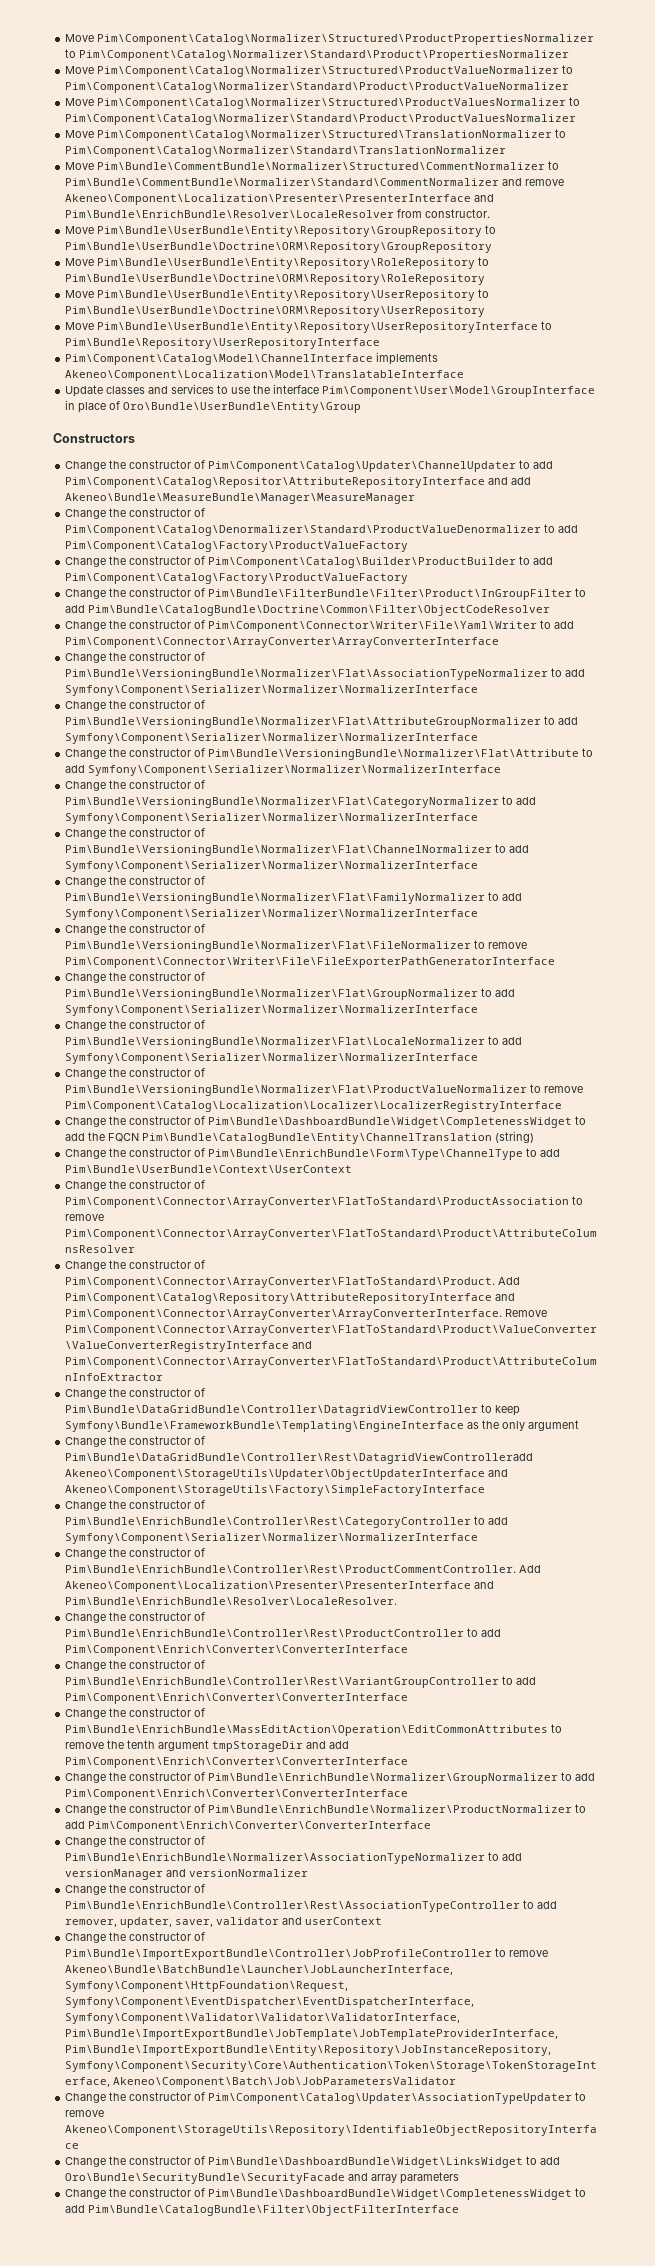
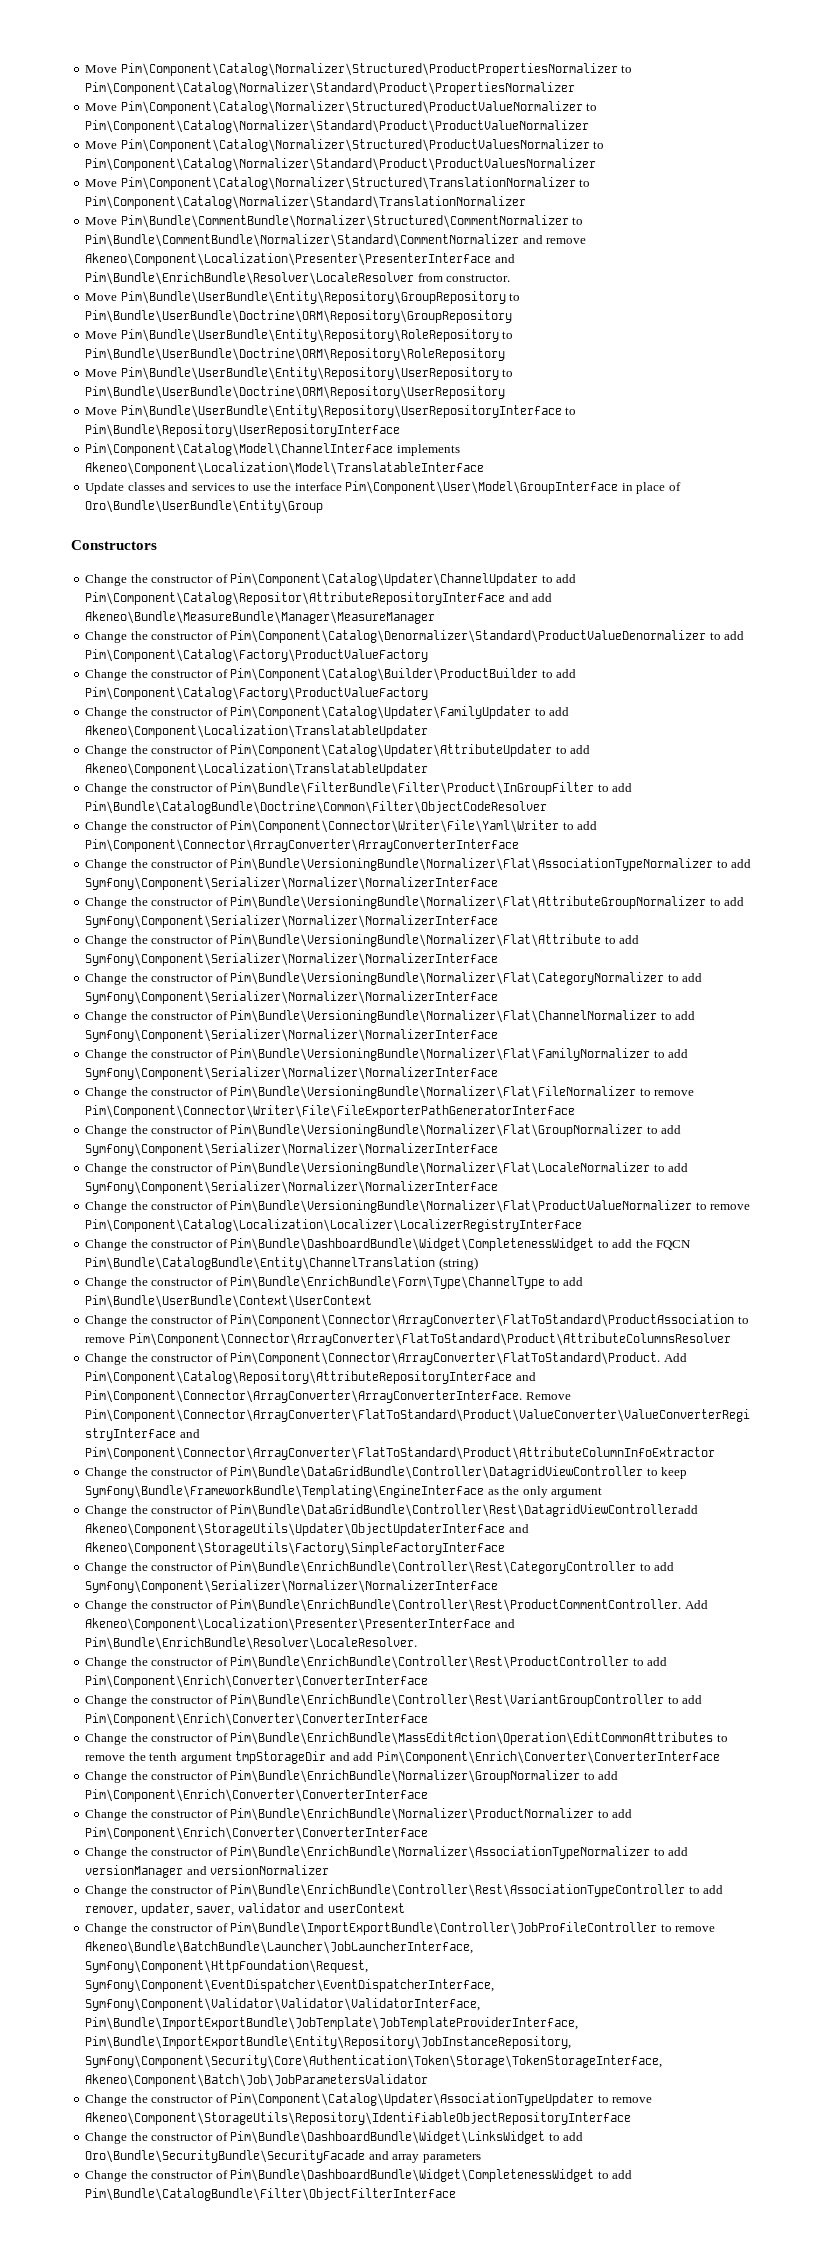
(409, 578) none -> [85,706,570,719] [85,725,429,738] [85,744,591,757] [85,763,429,776] // Change the constructor of Pim\Component\Catalog\Updater\FamilyUpdater to add Akeneo\Component\Localization\TranslatableUpdater // Change the constructor of Pim\Component\Catalog\Updater\AttributeUpdater to add Akeneo\Component\Localization\TranslatableUpdater

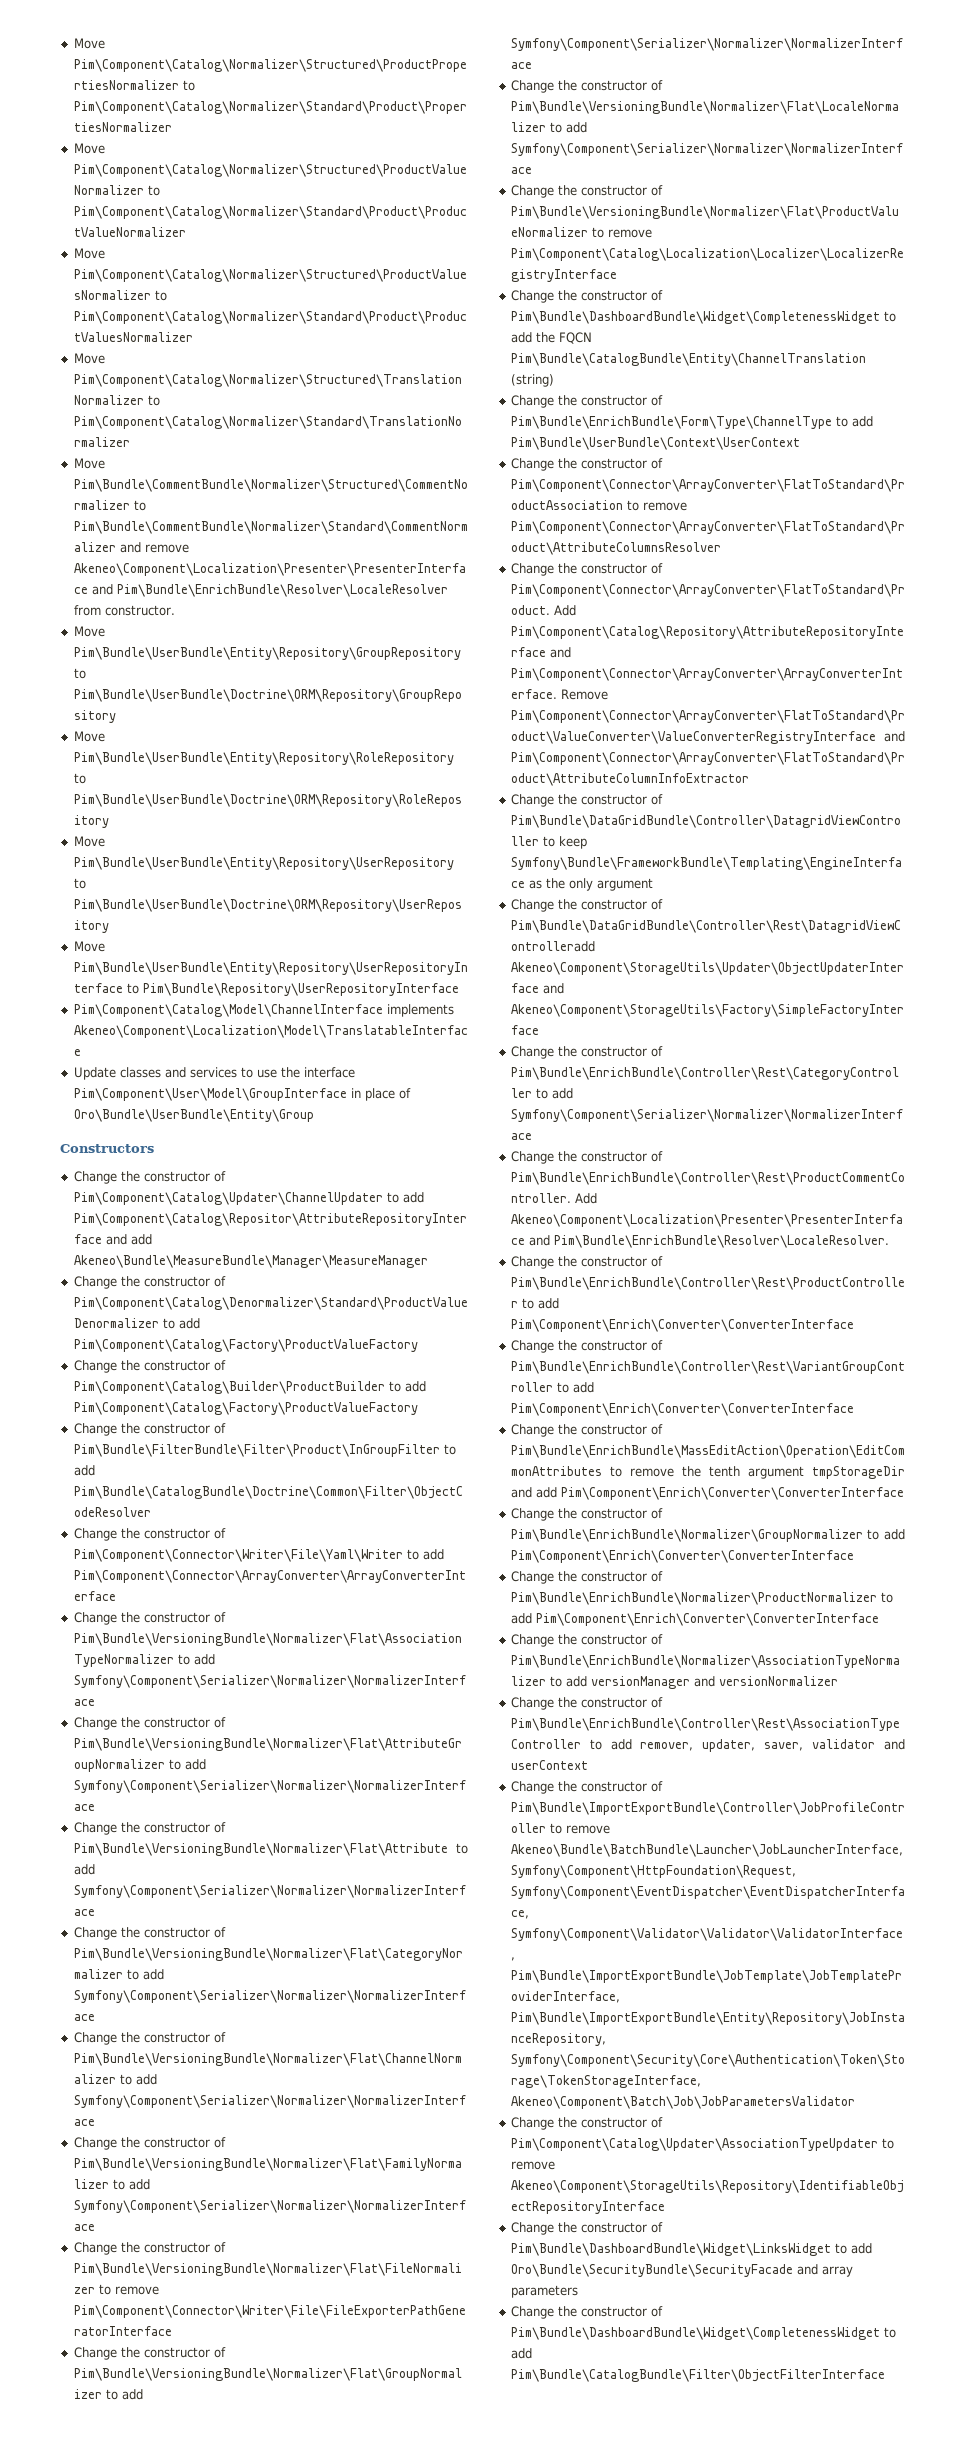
[85,706,570,719] [85,725,429,738] [85,744,591,757] [85,763,429,776] // Change the constructor of Pim\Component\Catalog\Updater\FamilyUpdater to add Akeneo\Component\Localization\TranslatableUpdater // Change the constructor of Pim\Component\Catalog\Updater\AttributeUpdater to add Akeneo\Component\Localization\TranslatableUpdater -> (418, 1408) none

